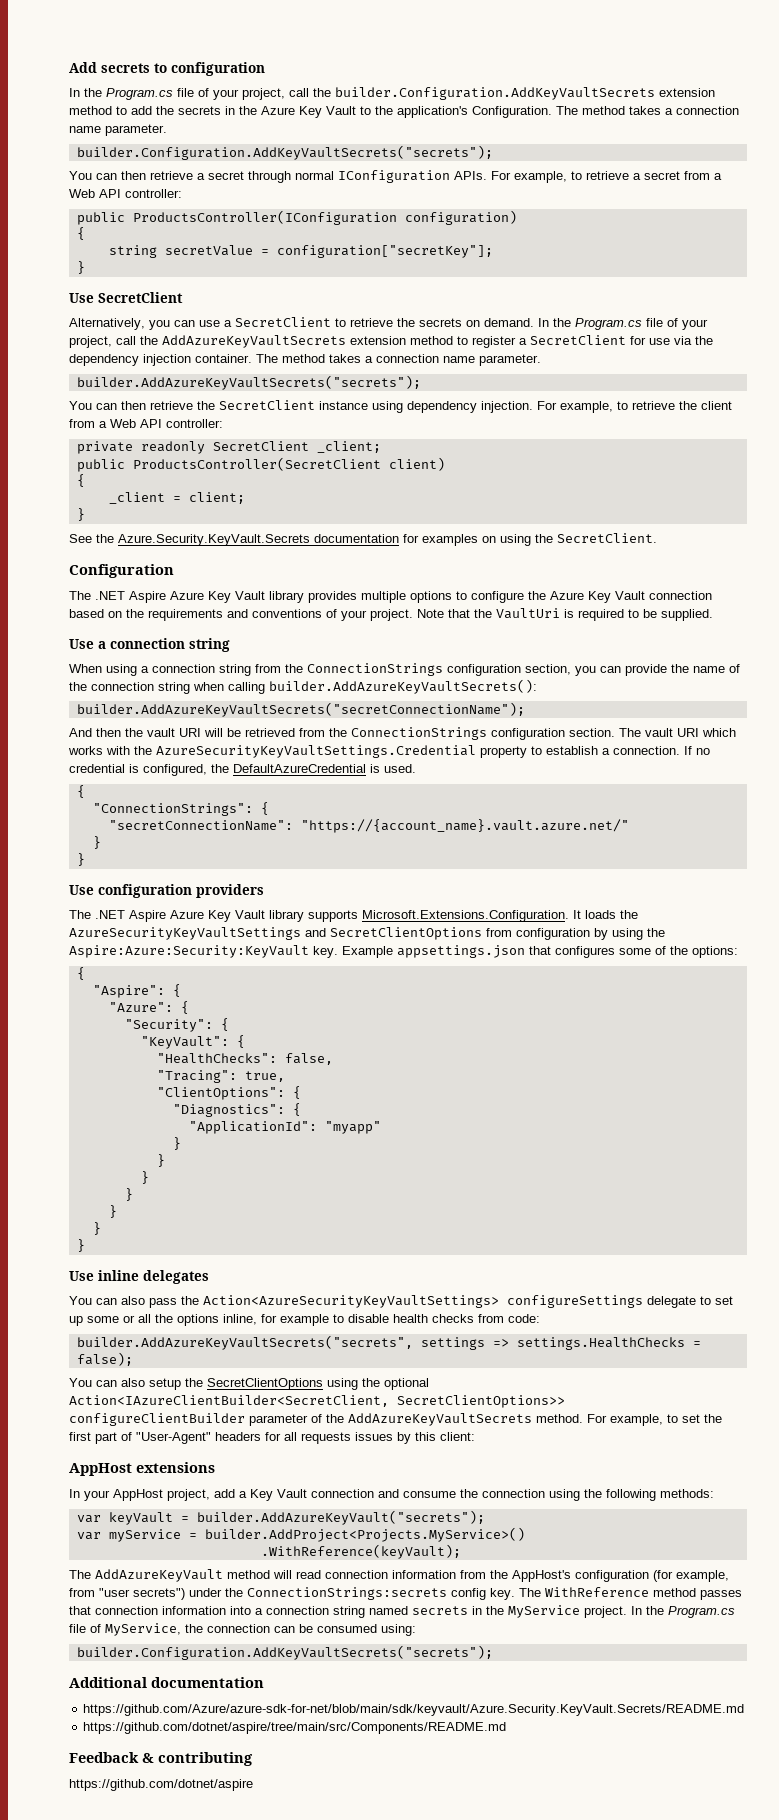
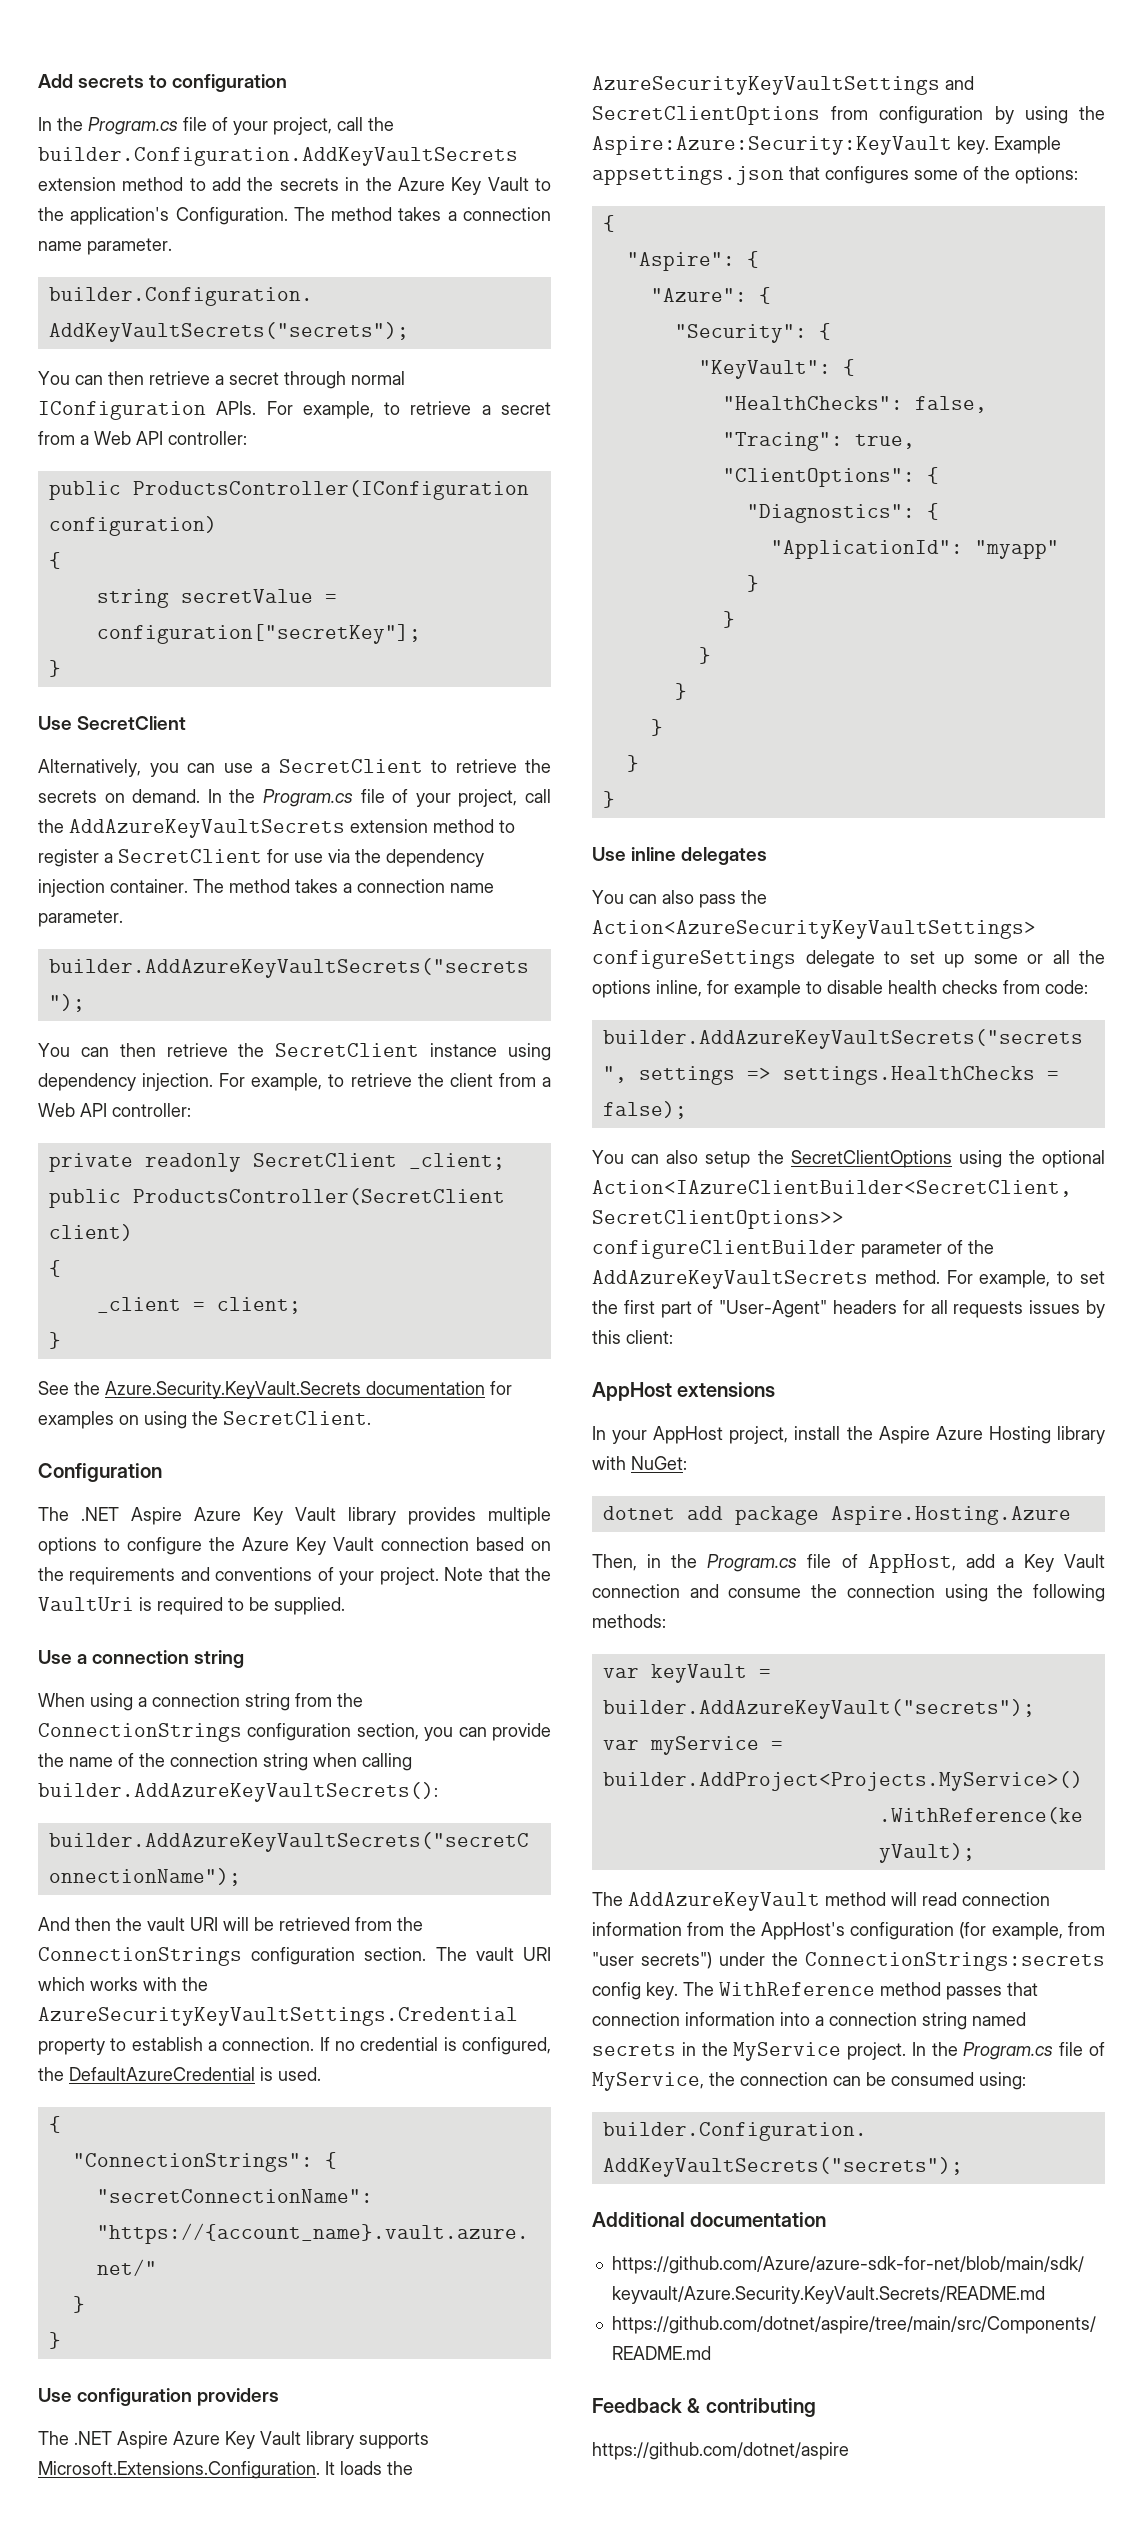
(210, 1495) none -> [794,1426,1105,1444] [592,1456,687,1470] [602,1506,1071,1525] [592,1554,956,1573] install the Aspire Azure Hosting library with NuGet: // dotnet add package Aspire.Hosting.Azure // Then, in the Program.cs file of AppHost,

